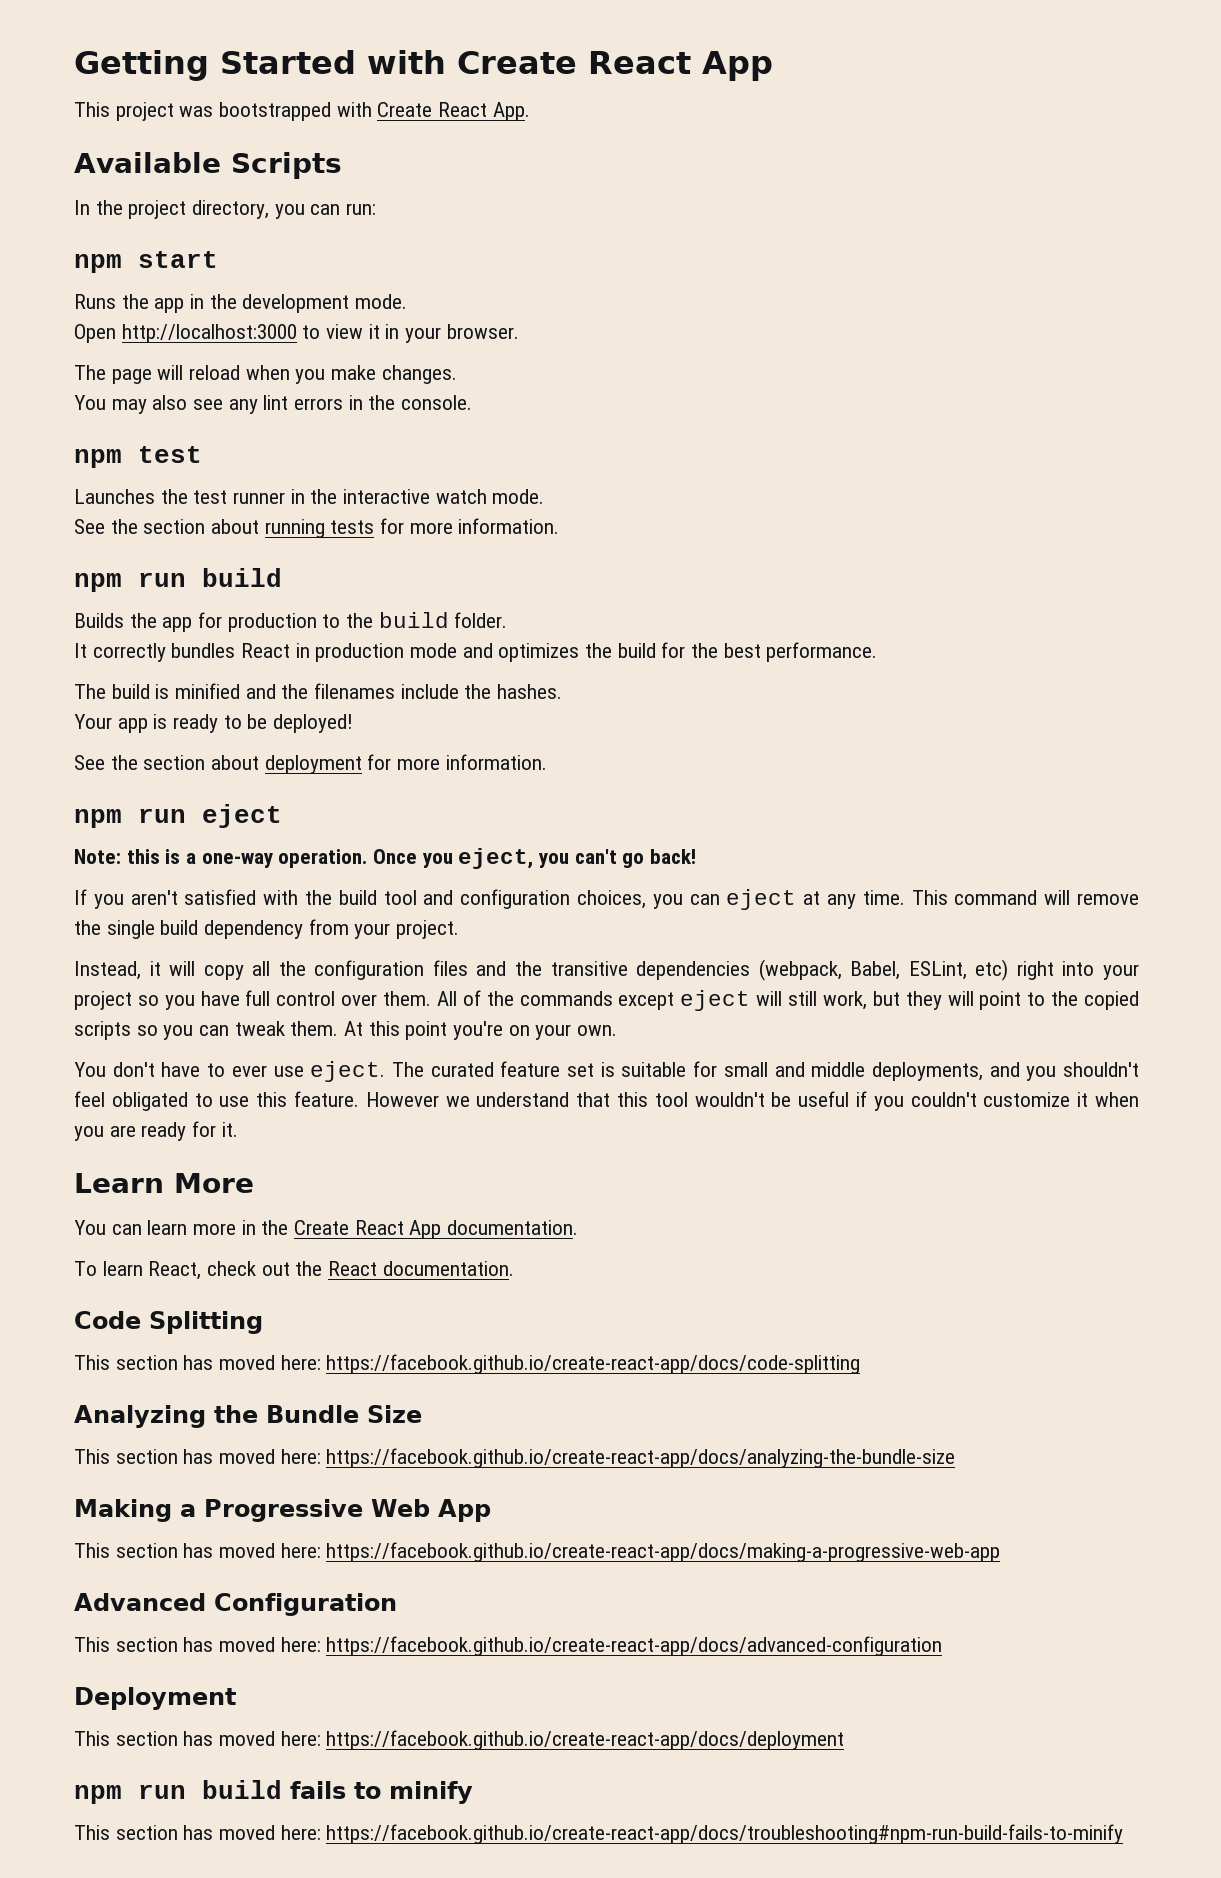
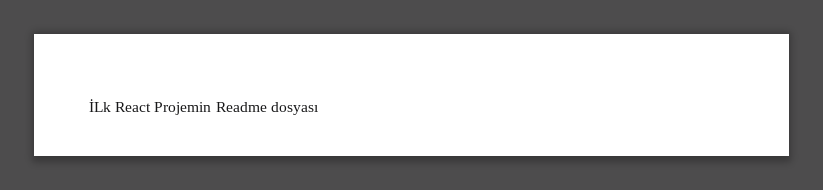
[74,50,773,81] [74,102,530,121] [74,152,342,179] [74,200,377,219] [74,251,218,273] [74,294,408,313] [74,324,519,343] [74,365,457,384] [74,395,473,414] [74,446,202,468] [74,489,545,504] [74,518,560,538] [74,568,282,592] [74,612,508,632] [74,642,878,662] [74,683,563,699] [74,714,354,733] [74,754,547,774] [74,804,282,828] [74,848,697,869] [74,889,1139,910] [74,919,460,939] [74,959,1139,981] [74,990,1139,1011] [74,1021,618,1040] [74,1061,1140,1082] [74,1091,1139,1111] [74,1121,238,1141] [74,1173,254,1193] [74,1220,579,1239] [74,1261,514,1280] [74,1311,263,1334] [74,1354,861,1374] [74,1405,422,1428] [74,1448,956,1468] [74,1499,491,1522] [74,1542,1001,1562] [74,1593,397,1616] [74,1636,943,1656] [74,1687,236,1710] [74,1730,845,1750] [74,1780,473,1804] [74,1824,1124,1844] Getting Started with Create React App // This project was bootstrapped with Create React App. // Available Scripts // In the project directory, you can run: // npm start // Runs the app in the development mode. // Open http://localhost:3000 to view it in your browser. // The page will reload when you make changes. // You may also see any lint errors in the console. // npm test // Launches the test runner in the interactive watch mode. // See the section about running tests for more information. // npm run build // Builds the app for production to the build folder. // It correctly bundles React in production mode and optimizes the build for the best performance. // The build is minified and the filenames include the hashes. // Your app is ready to be deployed! // See the section about deployment for more information. // npm run eject // Note: this is a one-way operation. Once you eject, you can't go back! // If you aren't satisfied with the build tool and configuration choices, you can eject at any time. This command will remove the single build dependency from your project. // Instead, it will copy all the configuration files and the transitive dependencies (webpack, Babel, ESLint, etc) right into your project so you have full control over them. All of the commands except eject will still work, but they will point to the copied scripts so you can tweak them. At this point you're on your own. // You don't have to ever use eject. The curated feature set is suitable for small and middle deployments, and you shouldn't feel obligated to use this feature. However we understand that this tool wouldn't be useful if you couldn't customize it when you are ready for it. // Learn More // You can learn more in the Create React App documentation. // To learn React, check out the React documentation. // Code Splitting // This section has moved here: https://facebook.github.io/create-react-app/docs/code-splitting // Analyzing the Bundle Size // This section has moved here: https://facebook.github.io/create-react-app/docs/analyzing-the-bundle-size // Making a Progressive Web App // This section has moved here: https://facebook.github.io/create-react-app/docs/making-a-progressive-web-app // Advanced Configuration // This section has moved here: https://facebook.github.io/create-react-app/docs/advanced-configuration // Deployment // This section has moved here: https://facebook.github.io/create-react-app/docs/deployment // npm run build fails to minify // This section has moved here: https://facebook.github.io/create-react-app/docs/troubleshooting#npm-run-build-fails-to-minify -> [89,99,319,115] İLk React Projemin Readme dosyası

